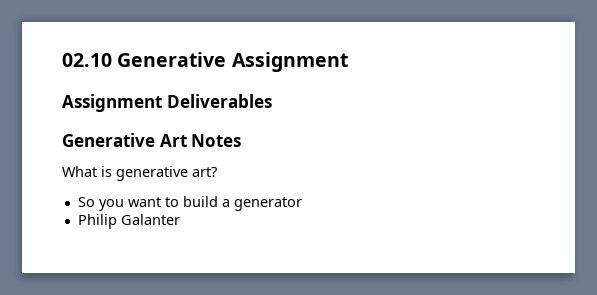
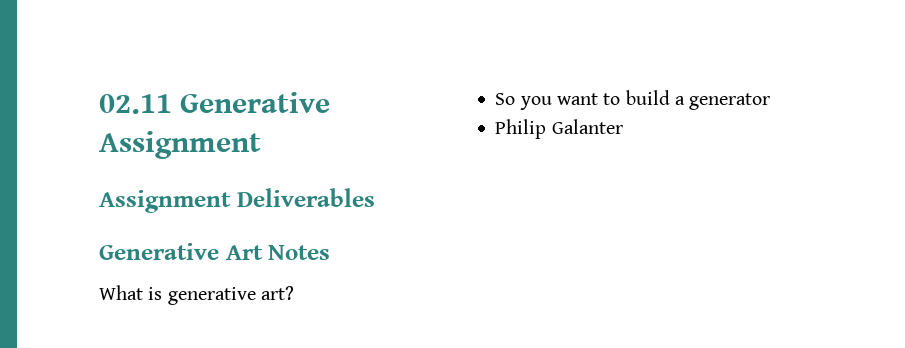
[62,53,112,67] 02.10 -> [99,94,172,114] 02.11

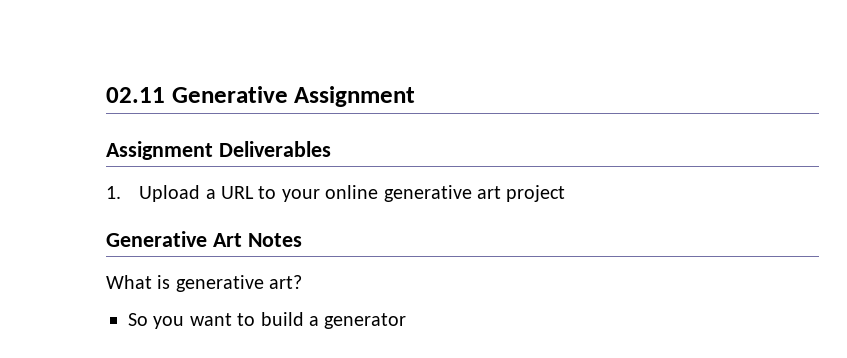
(375, 197) none -> [106,185,566,202] // 1. Upload a URL to your online generative art project
[495,119,623,139] // Philip Galanter -> (407, 321) none

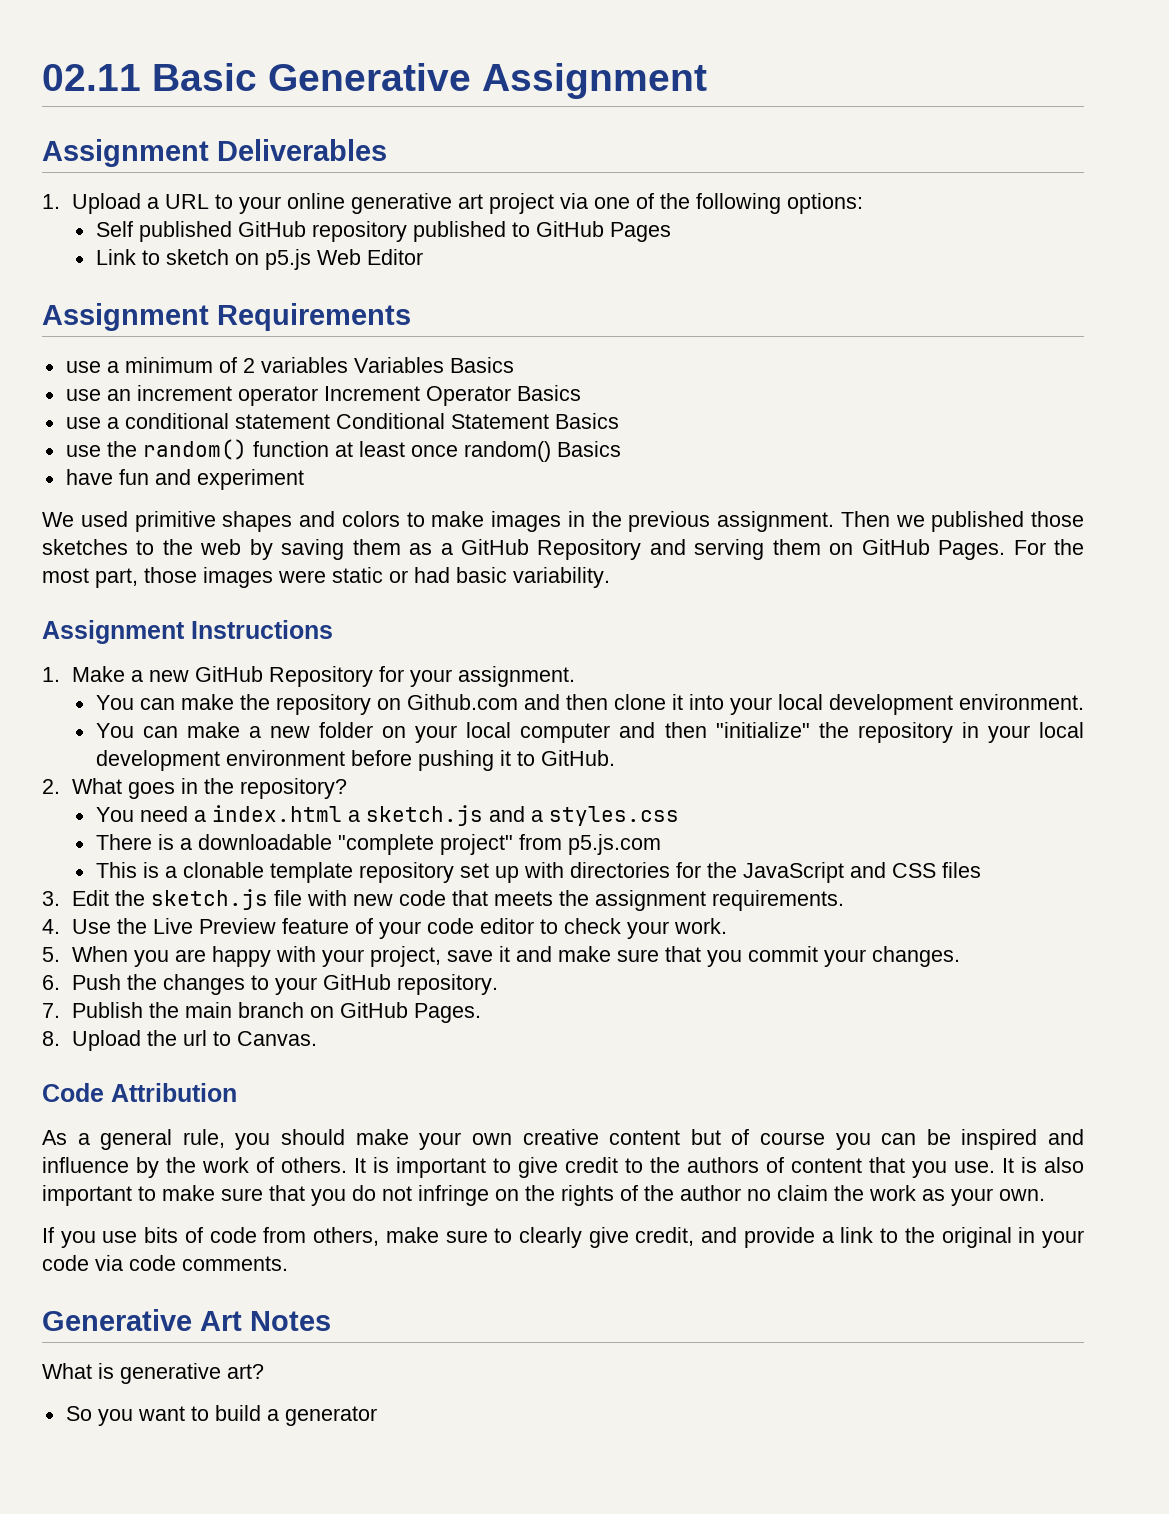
(165, 95) none -> [152,63,257,91] Basic
(566, 193) none -> [559,193,863,214] [95,221,671,242] [95,249,423,270] [42,303,411,331] [65,357,514,373] [65,385,581,406] [65,413,619,429] [65,439,621,462] [65,469,304,490] [42,511,1084,532] [42,539,1085,560] [42,567,610,588] [42,620,333,644] [42,666,575,687] [95,694,1084,715] [95,722,1084,743] [95,750,615,771] [42,778,347,799] [95,805,679,826] [95,834,661,855] [95,862,981,883] [42,889,844,911] [42,918,727,939] [42,946,960,967] [42,974,498,995] [42,1002,481,1023] [42,1030,317,1051] [42,1083,237,1102] [42,1129,1084,1150] [42,1157,1084,1178] [42,1185,1045,1206] [42,1227,1085,1248] [42,1255,288,1271] via one of the following options: // Self published GitHub repository published to GitHub Pages // Link to sketch on p5.js Web Editor // Assignment Requirements // use a minimum of 2 variables Variables Basics // use an increment operator Increment Operator Basics // use a conditional statement Conditional Statement Basics // use the random() function at least once random() Basics // have fun and experiment // We used primitive shapes and colors to make images in the previous assignment. Then we published those sketches to the web by saving them as a GitHub Repository and serving them on GitHub Pages. For the most part, those images were static or had basic variability. // Assignment Instructions // 1. Make a new GitHub Repository for your assignment. // You can make the repository on Github.com and then clone it into your local development environment. // You can make a new folder on your local computer and then "initialize" the repository in your local development environment before pushing it to GitHub. // 2. What goes in the repository? // You need a index.html a sketch.js and a styles.css // There is a downloadable "complete project" from p5.js.com // This is a clonable template repository set up with directories for the JavaScript and CSS files // 3. Edit the sketch.js file with new code that meets the assignment requirements. // 4. Use the Live Preview feature of your code editor to check your work. // 5. When you are happy with your project, save it and make sure that you commit your changes. // 6. Push the changes to your GitHub repository. // 7. Publish the main branch on GitHub Pages. // 8. Upload the url to Canvas. // Code Attribution // As a general rule, you should make your own creative content but of course you can be inspired and influence by the work of others. It is important to give credit to the authors of content that you use. It is also important to make sure that you do not infringe on the rights of the author no claim the work as your own. // If you use bits of code from others, make sure to clearly give credit, and provide a link to the original in your code via code comments.

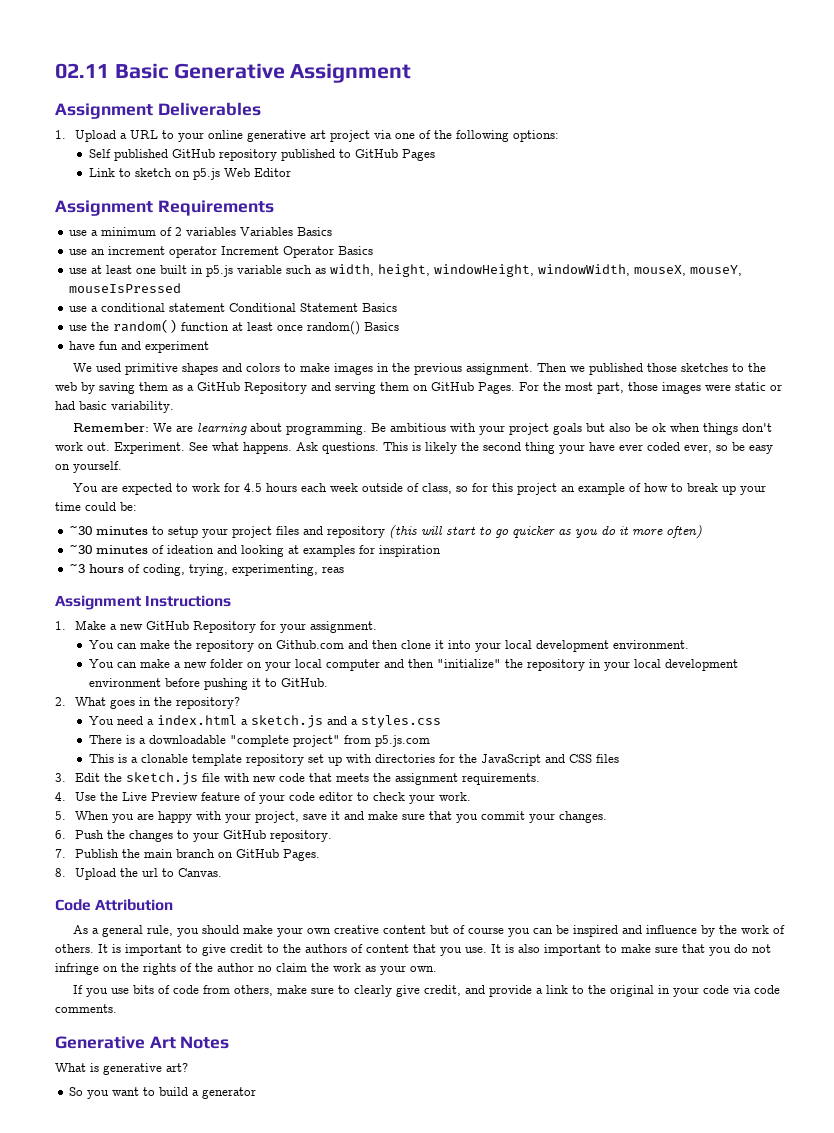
(581, 393) none -> [69,264,743,277] [69,283,182,293] // use at least one built in p5.js variable such as width, height, windowHeight, windowWidth, mouseX, mouseY, mouseIsPressed
(610, 577) none -> [72,423,772,435] [55,442,773,454] [55,461,122,473] [72,483,766,495] [55,502,137,511] [69,525,703,539] [69,544,442,557] [69,563,345,576] // Remember: We are learning about programming. Be ambitious with your project goals but also be ok when things don't work out. Experiment. See what happens. Ask questions. This is likely the second thing your have ever coded ever, so be easy on yourself. // You are expected to work for 4.5 hours each week outside of class, so for this project an example of how to break up your time could be: // ~30 minutes to setup your project files and repository (this will start to go quicker as you do it more often) // ~30 minutes of ideation and looking at examples for inspiration // ~3 hours of coding, trying, experimenting, reas

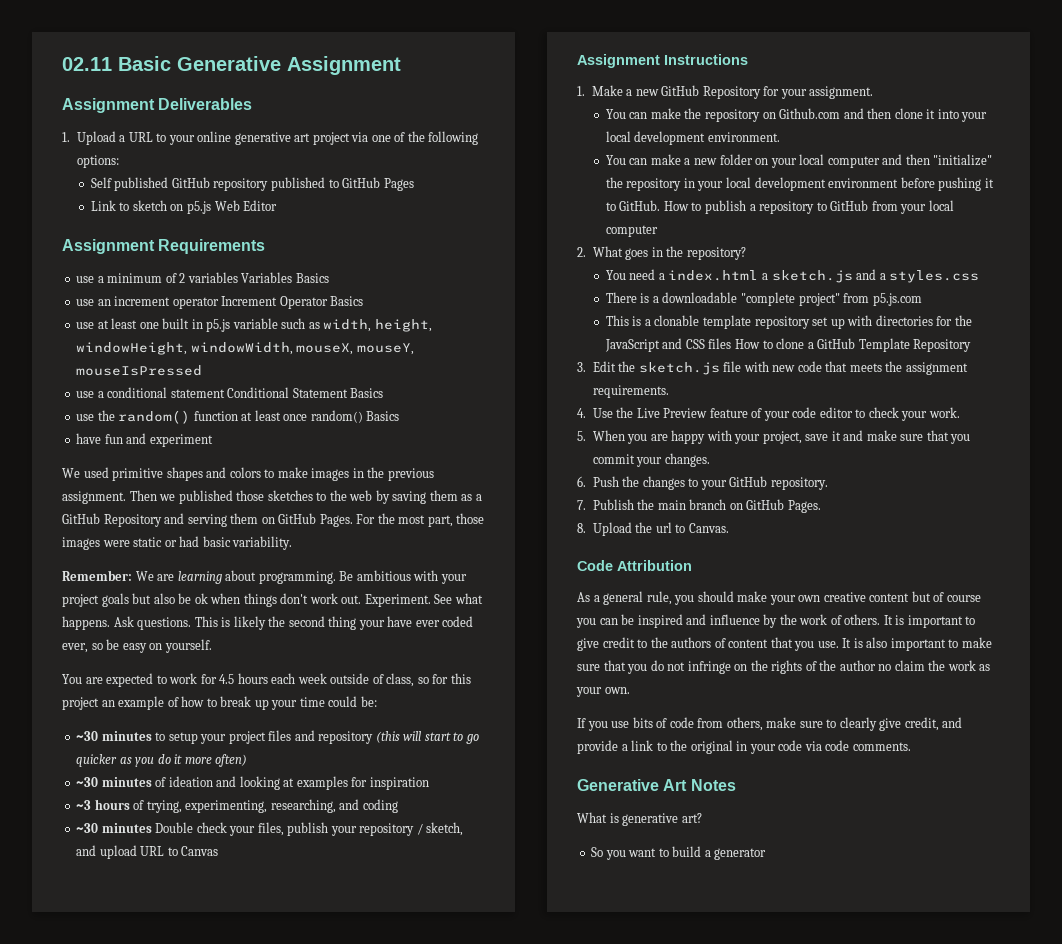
[143,564,186,576] coding, -> (145, 805) none
[322,566,345,573] reas -> [270,799,398,813] [76,822,464,836] [76,845,219,859] researching, and coding // ~30 minutes Double check your files, publish your repository / sketch, and upload URL to Canvas
(329, 682) none -> [663,200,954,214] [605,225,658,237] How to publish a repository to GitHub from your local computer
(620, 758) none -> [734,338,972,352] How to clone a GitHub Template Repository

